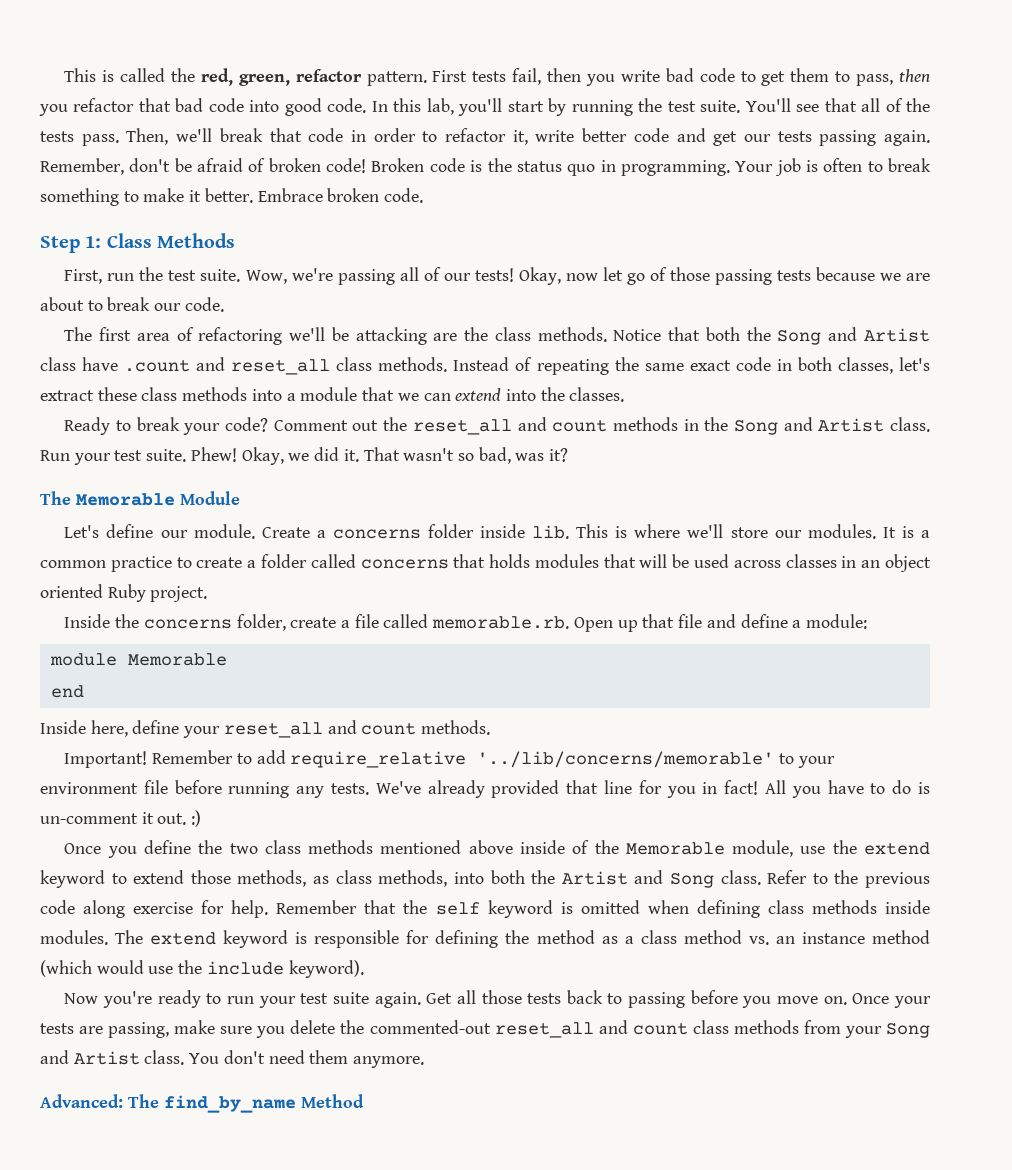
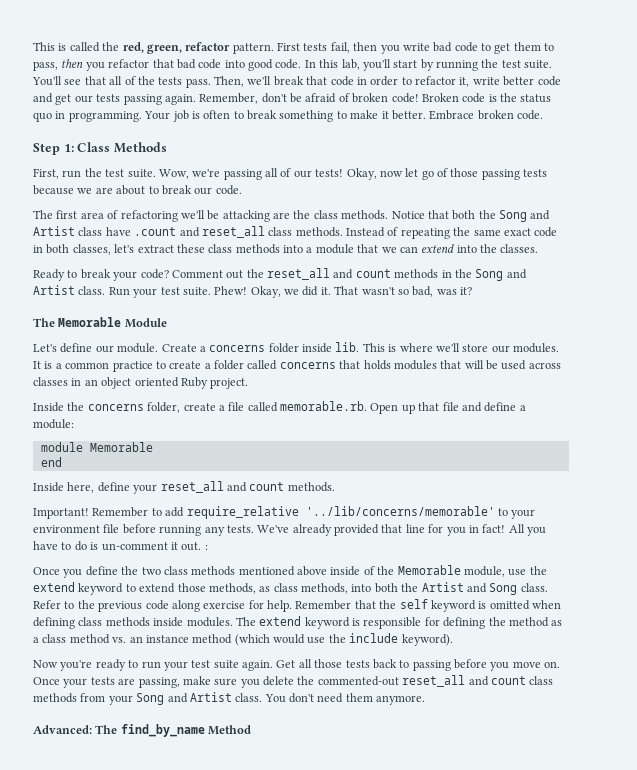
[191,810,202,827] :) -> [204,545,208,550] :

